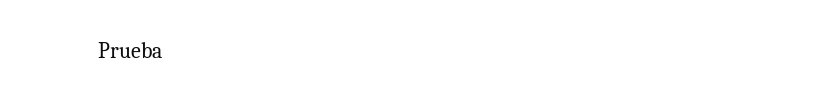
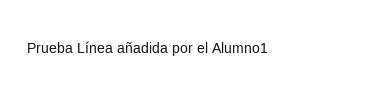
(162, 50) none -> [77,41,268,56] Línea añadida por el Alumno1

